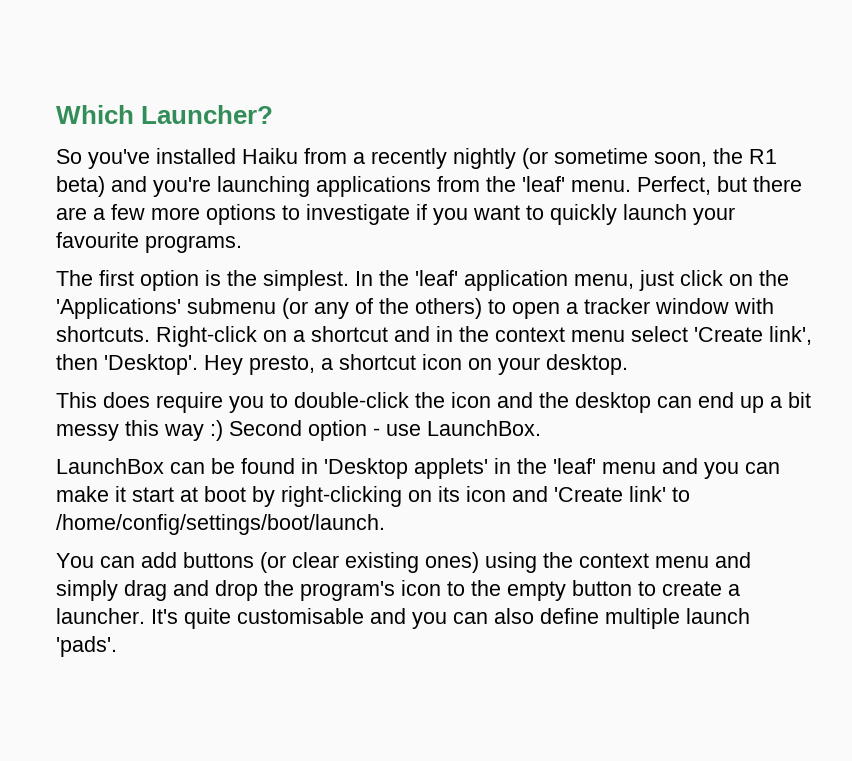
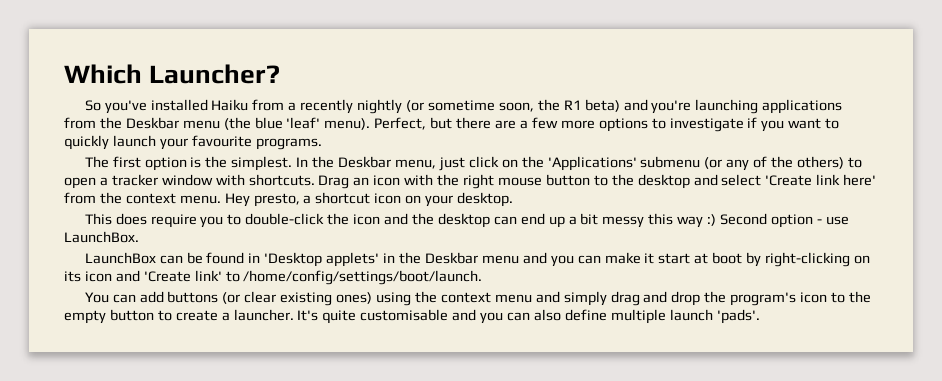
[522,176,631,192] 'leaf' menu. -> [125,117,371,130] Deskbar menu (the blue 'leaf' menu).
[415,270,568,291] 'leaf' application -> [338,156,392,168] Deskbar
[156,326,812,347] [56,354,198,375] Right-click on a shortcut and in the context menu select 'Create link', then 'Desktop'. -> [318,174,877,189] [64,192,221,204] Drag an icon with the right mouse button to the desktop and select 'Create link here' from the context menu.
[553,458,596,474] 'leaf' -> [424,252,478,264] Deskbar

